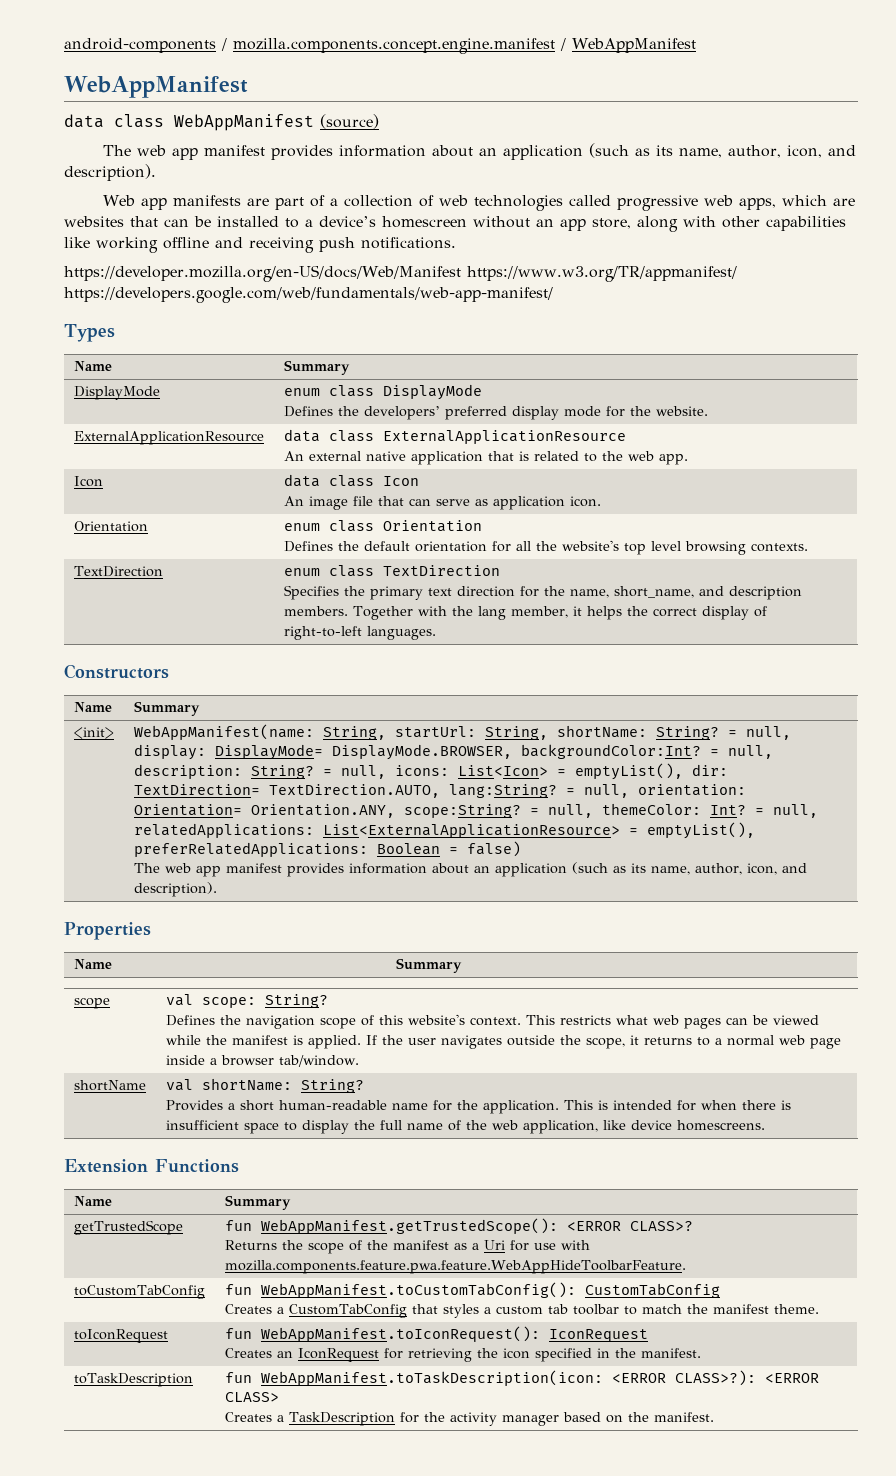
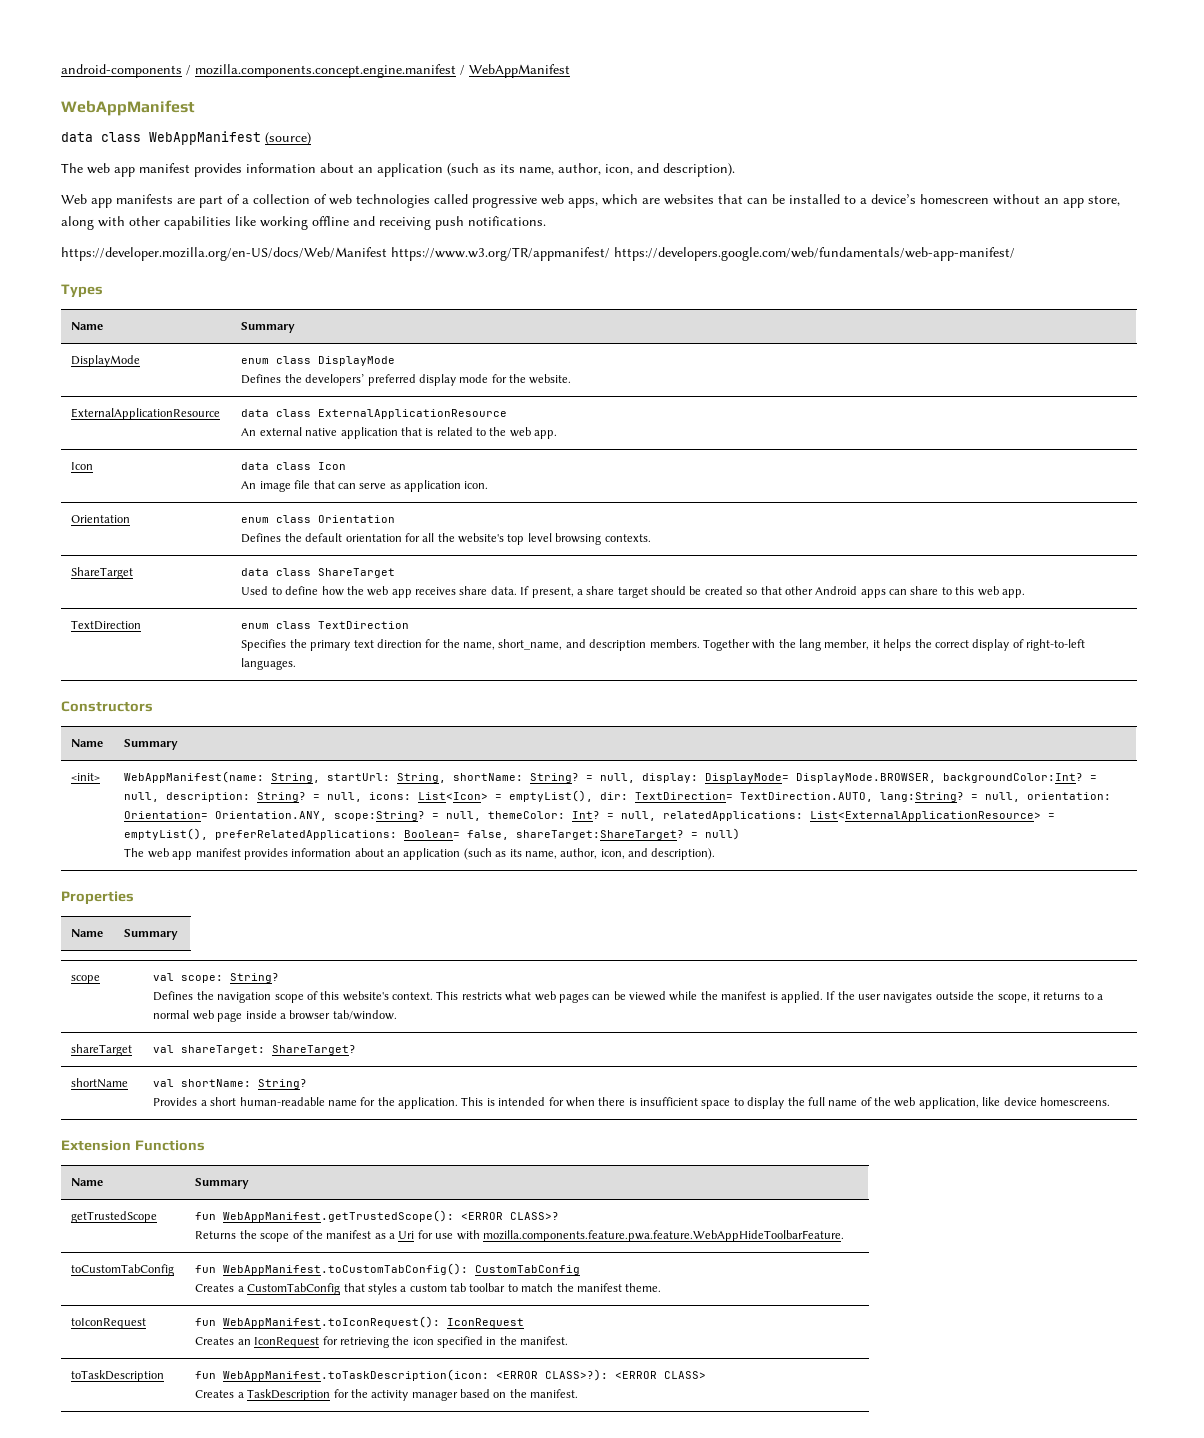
(808, 547) none -> [71,567,134,579] [241,568,396,578] [241,586,1025,598] // ShareTarget | data class ShareTarget // Used to define how the web app receives share data. If present, a share target should be created so that other Android apps can share to this web app.
[376,841,521,857] Boolean = false) -> [404,828,741,840] Boolean= false, shareTarget:ShareTarget? = null)
(359, 1061) none -> [71,1044,133,1056] [153,1045,357,1055] // shareTarget | val shareTarget: ShareTarget?

